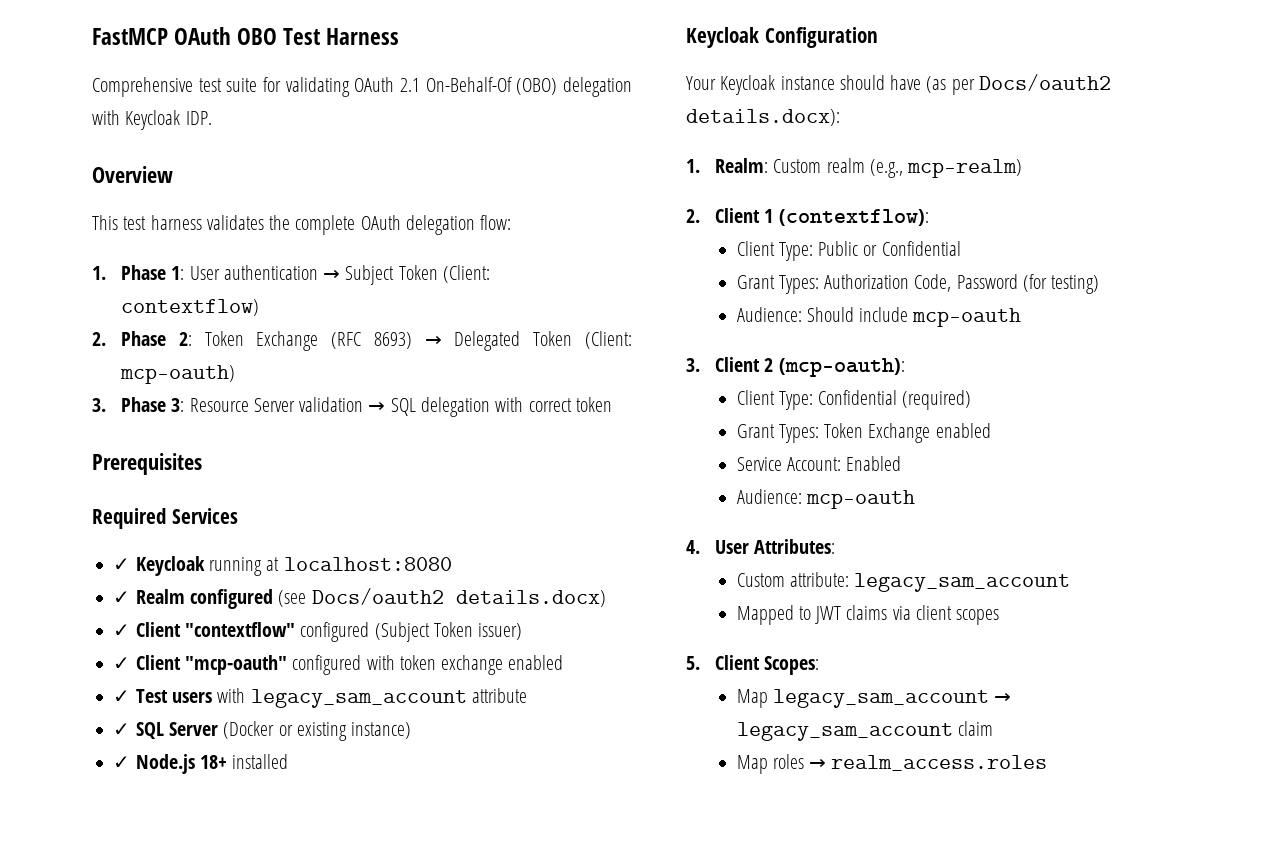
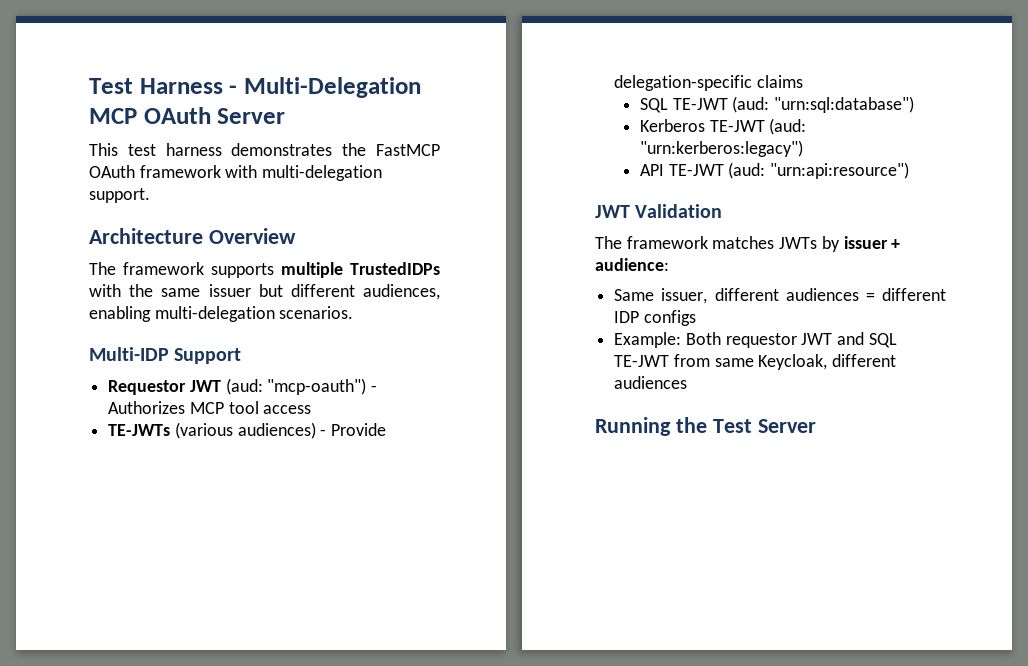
[92,27,278,45] FastMCP OAuth OBO -> (89, 86) none
[92,77,632,97] [92,110,212,130] [92,166,173,183] [92,215,512,235] [92,265,490,285] [121,299,260,316] [92,331,632,351] [120,365,236,384] [92,397,612,417] [92,453,202,475] [92,508,238,529] [113,556,452,576] [113,588,606,609] [113,622,523,642] [113,655,564,675] [113,688,527,708] [113,721,412,741] [113,754,289,774] [686,27,878,48] [686,74,1111,95] [686,109,840,126] [686,158,1023,178] [686,208,929,226] [736,241,961,261] [736,274,1100,294] [736,307,1022,327] [686,357,905,377] [736,390,972,410] [736,423,991,443] [736,456,902,471] [736,489,915,509] [686,539,836,554] [736,572,1071,592] [736,605,1000,625] [686,655,820,675] [736,689,1012,708] [736,721,993,741] [736,754,1048,774] // Comprehensive test suite for validating OAuth 2.1 On-Behalf-Of (OBO) delegation with Keycloak IDP. // Overview // This test harness validates the complete OAuth delegation flow: // 1. Phase 1: User authentication → Subject Token (Client: contextflow) // 2. Phase 2: Token Exchange (RFC 8693) → Delegated Token (Client: mcp-oauth) // 3. Phase 3: Resource Server validation → SQL delegation with correct token // Prerequisites // Required Services // ✓ Keycloak running at localhost:8080 // ✓ Realm configured (see Docs/oauth2 details.docx) // ✓ Client "contextflow" configured (Subject Token issuer) // ✓ Client "mcp-oauth" configured with token exchange enabled // ✓ Test users with legacy_sam_account attribute // ✓ SQL Server (Docker or existing instance) // ✓ Node.js 18+ installed // Keycloak Configuration // Your Keycloak instance should have (as per Docs/oauth2 details.docx): // 1. Realm: Custom realm (e.g., mcp-realm) // 2. Client 1 (contextflow): // Client Type: Public or Confidential // Grant Types: Authorization Code, Password (for testing) // Audience: Should include mcp-oauth // 3. Client 2 (mcp-oauth): // Client Type: Confidential (required) // Grant Types: Token Exchange enabled // Service Account: Enabled // Audience: mcp-oauth // 4. User Attributes: // Custom attribute: legacy_sam_account // Mapped to JWT claims via client scopes // 5. Client Scopes: // Map legacy_sam_account → legacy_sam_account claim // Map roles → realm_access.roles -> [229,77,421,98] [89,107,286,124] [89,143,441,156] [89,165,383,181] [89,188,150,203] [89,228,296,244] [89,262,440,278] [89,284,440,300] [89,306,354,322] [89,347,242,364] [108,378,378,395] [108,401,312,414] [108,422,387,439] [614,75,803,91] [639,96,915,113] [639,118,807,135] [639,140,803,157] [639,162,910,179] [595,204,723,218] [595,236,901,252] [595,258,669,271] [614,288,946,304] [614,310,696,326] [614,332,897,348] [614,354,897,370] [614,376,688,389] [595,417,816,436] - Multi-Delegation MCP OAuth Server // This test harness demonstrates the FastMCP OAuth framework with multi-delegation support. // Architecture Overview // The framework supports multiple TrustedIDPs with the same issuer but different audiences, enabling multi-delegation scenarios. // Multi-IDP Support // Requestor JWT (aud: "mcp-oauth") - Authorizes MCP tool access // TE-JWTs (various audiences) - Provide delegation-specific claims // SQL TE-JWT (aud: "urn:sql:database") // Kerberos TE-JWT (aud: "urn:kerberos:legacy") // API TE-JWT (aud: "urn:api:resource") // JWT Validation // The framework matches JWTs by issuer + audience: // Same issuer, different audiences = different IDP configs // Example: Both requestor JWT and SQL TE-JWT from same Keycloak, different audiences // Running the Test Server

